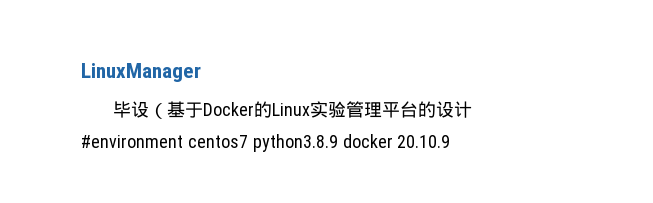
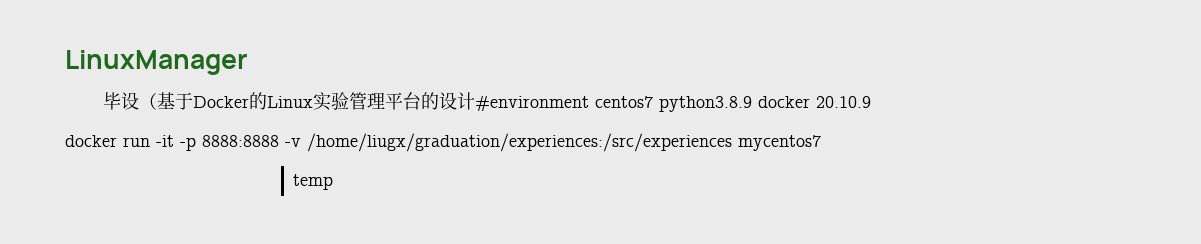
(451, 141) none -> [65,133,821,152] [293,174,334,190] // docker run -it -p 8888:8888 -v /home/liugx/graduation/experiences:/src/experiences mycentos7 // temp

